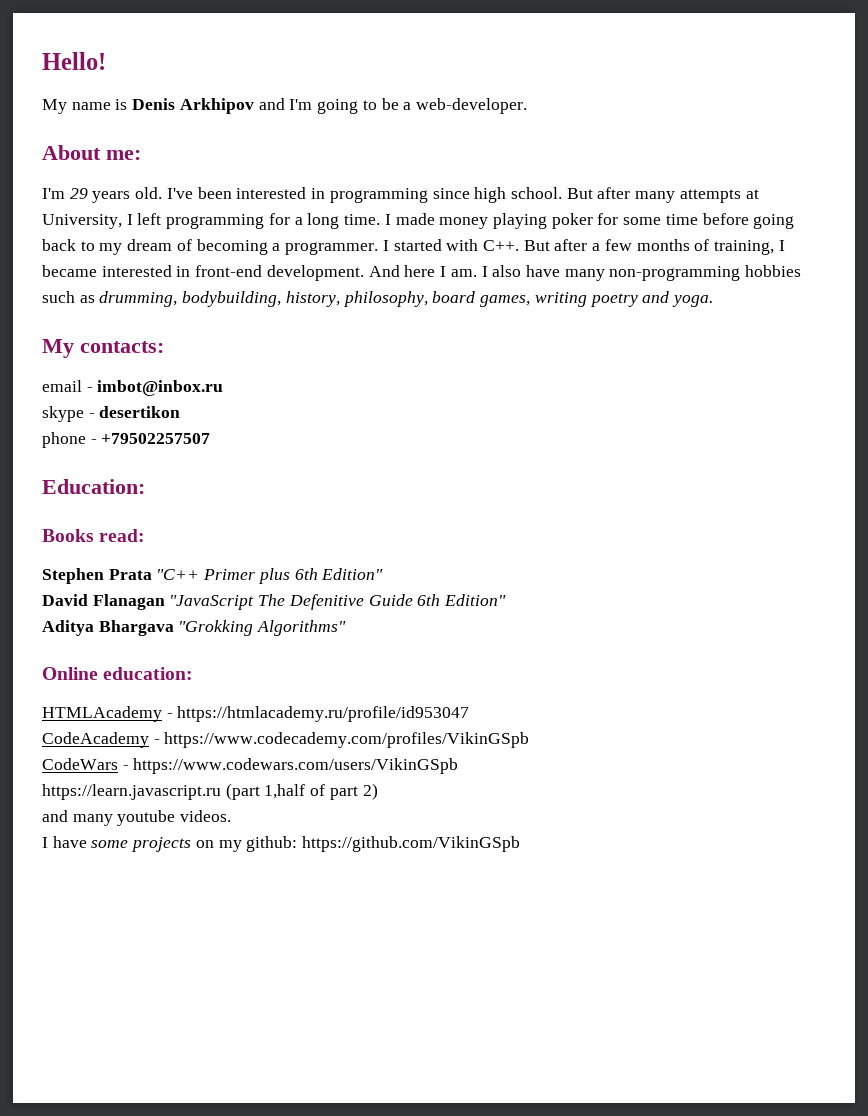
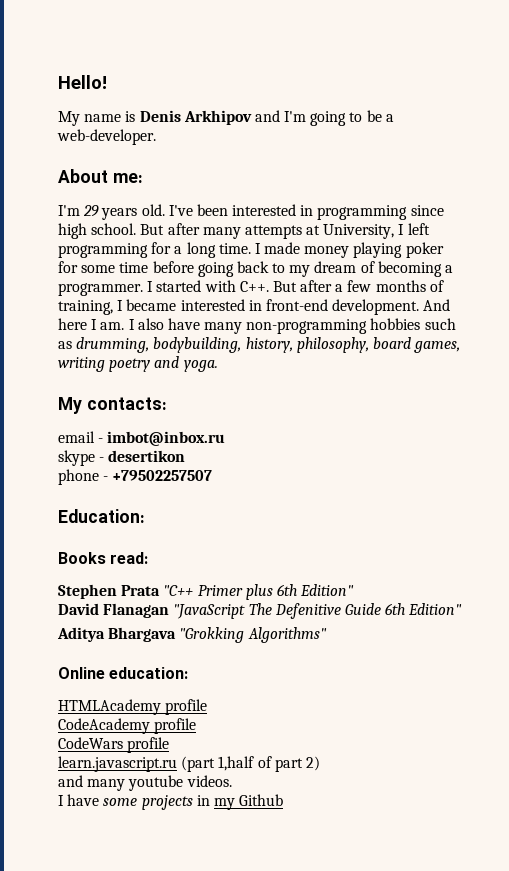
[166,706,470,722] - https://htmlacademy.ru/profile/id953047 -> [165,699,208,715] profile
[153,732,530,748] - https://www.codecademy.com/profiles/VikinGSpb -> [154,718,197,734] profile
[122,758,459,774] [42,784,221,800] - https://www.codewars.com/users/VikinGSpb // https://learn.javascript.ru -> [127,737,170,753] [58,756,177,772] profile // learn.javascript.ru
[195,836,521,852] on my github: https://github.com/VikinGSpb -> [196,794,284,810] in my Github

